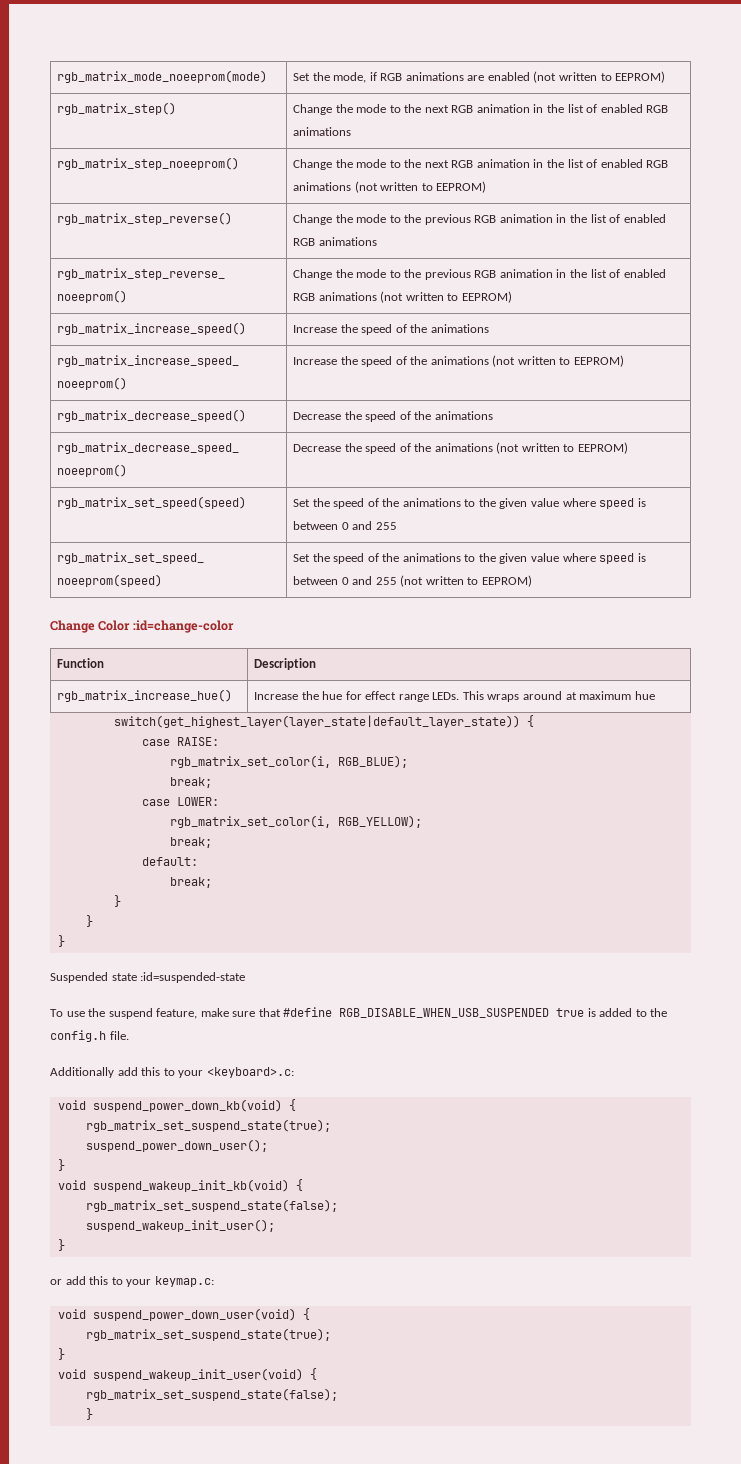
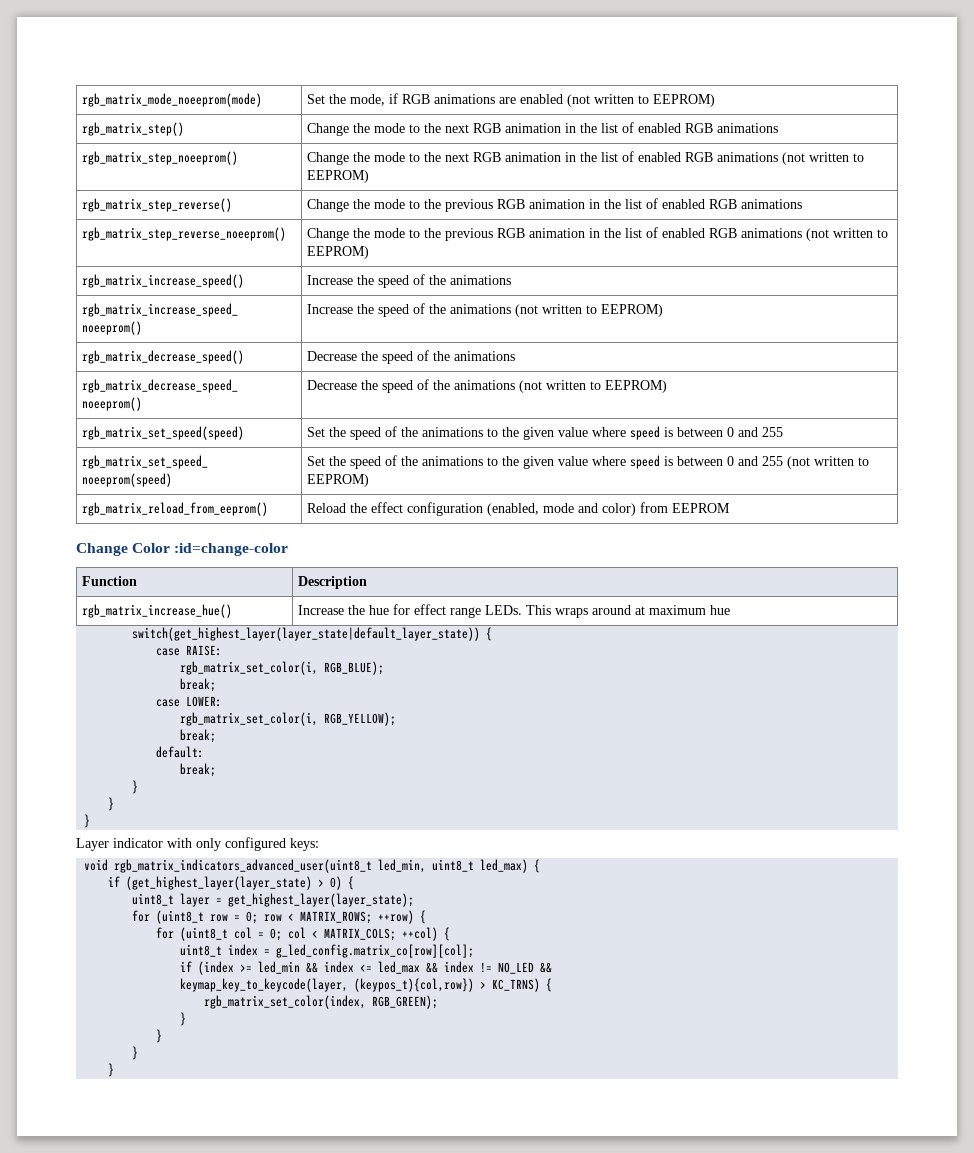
(532, 581) none -> [81,502,268,516] [306,502,730,516] // rgb_matrix_reload_from_eeprom() | Reload the effect configuration (enabled, mode and color) from EEPROM
[50,972,246,983] [50,1007,668,1019] [50,1030,129,1042] [50,1067,294,1078] [57,1099,296,1112] [85,1119,331,1132] [85,1139,268,1152] [57,1159,65,1171] [57,1179,303,1192] [85,1199,338,1212] [85,1219,275,1232] [57,1239,65,1251] [50,1276,214,1287] [57,1308,310,1321] [85,1328,331,1341] [57,1348,65,1360] [57,1368,317,1381] [85,1388,338,1401] Suspended state :id=suspended-state // To use the suspend feature, make sure that #define RGB_DISABLE_WHEN_USB_SUSPENDED true is added to the config.h file. // Additionally add this to your <keyboard>.c: // void suspend_power_down_kb(void) { // rgb_matrix_set_suspend_state(true); // suspend_power_down_user(); // } // void suspend_wakeup_init_kb(void) { // rgb_matrix_set_suspend_state(false); // suspend_wakeup_init_user(); // } // or add this to your keymap.c: // void suspend_power_down_user(void) { // rgb_matrix_set_suspend_state(true); // } // void suspend_wakeup_init_user(void) { // rgb_matrix_set_suspend_state(false); -> [76,837,319,851] [84,859,541,873] [108,876,355,890] [132,893,415,907] [132,910,427,924] [156,927,451,941] [180,944,475,958] [180,961,553,975] [180,978,553,992] [204,995,439,1009] [180,1012,187,1026] [156,1029,163,1043] [132,1046,139,1060] Layer indicator with only configured keys: // void rgb_matrix_indicators_advanced_user(uint8_t led_min, uint8_t led_max) { // if (get_highest_layer(layer_state) > 0) { // uint8_t layer = get_highest_layer(layer_state); // for (uint8_t row = 0; row < MATRIX_ROWS; ++row) { // for (uint8_t col = 0; col < MATRIX_COLS; ++col) { // uint8_t index = g_led_config.matrix_co[row][col]; // if (index >= led_min && index <= led_max && index != NO_LED && // keymap_key_to_keycode(layer, (keypos_t){col,row}) > KC_TRNS) { // rgb_matrix_set_color(index, RGB_GREEN); // } // } // }

